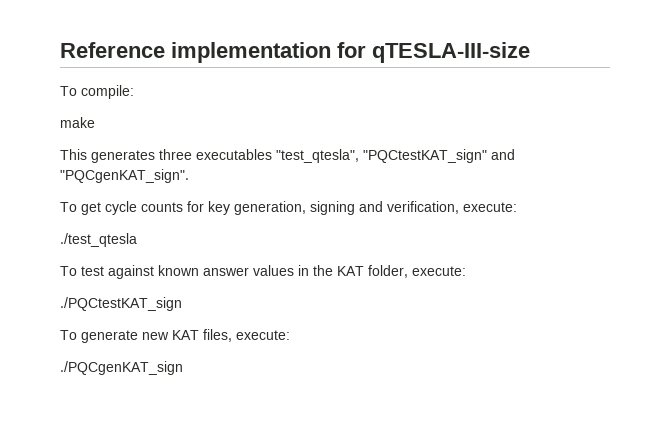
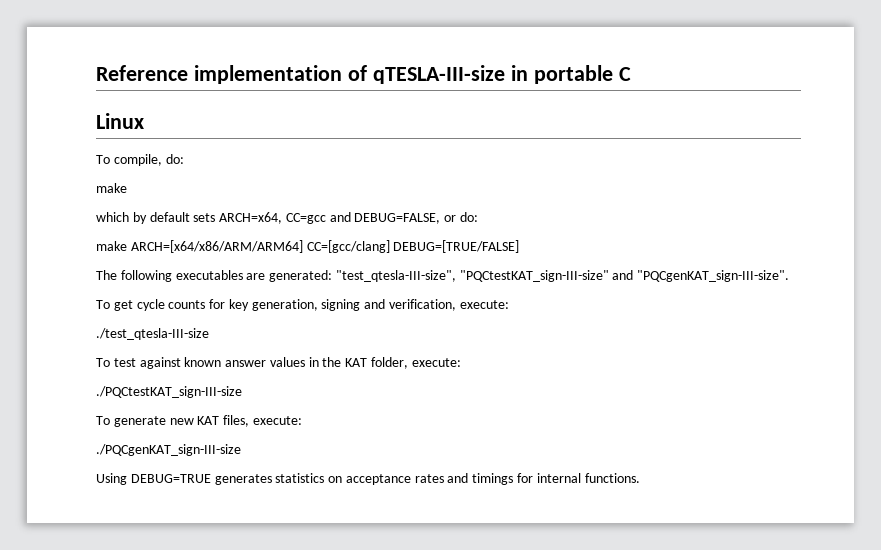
[337,42,366,58] for -> [347,65,367,81] of
[60,85,134,99] // To compile: -> [510,65,631,84] [96,113,144,129] [96,154,184,166] in portable C // Linux // To compile, do:
[60,149,515,163] [60,169,189,183] This generates three executables "test_qtesla", "PQCtestKAT_sign" and "PQCgenKAT_sign". -> [96,212,479,224] [96,240,520,253] [96,270,790,282] which by default sets ARCH=x64, CC=gcc and DEBUG=FALSE, or do: // make ARCH=[x64/x86/ARM/ARM64] CC=[gcc/clang] DEBUG=[TRUE/FALSE] // The following executables are generated: "test_qtesla-III-size", "PQCtestKAT_sign-III-size" and "PQCgenKAT_sign-III-size".
[60,233,137,247] ./test_qtesla -> [96,328,209,340] ./test_qtesla-III-size
[60,297,182,311] ./PQCtestKAT_sign -> [96,386,242,398] ./PQCtestKAT_sign-III-size
[60,361,183,375] ./PQCgenKAT_sign -> [96,444,241,456] [96,473,640,485] ./PQCgenKAT_sign-III-size // Using DEBUG=TRUE generates statistics on acceptance rates and timings for internal functions.

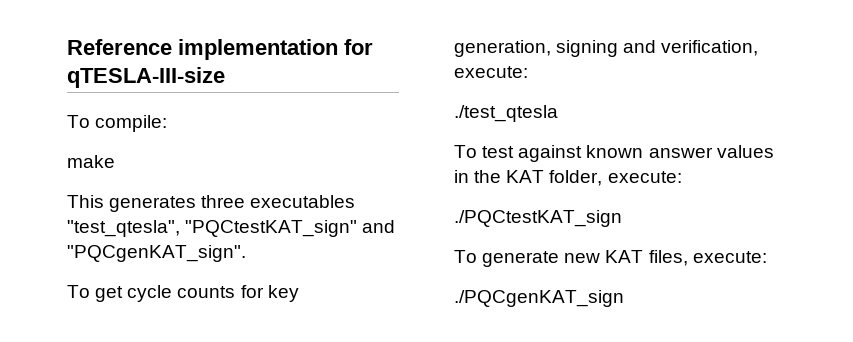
[347,65,367,81] of -> [344,39,373,55] for
[510,65,631,84] [96,113,144,129] [96,154,184,166] in portable C // Linux // To compile, do: -> [67,115,168,132] // To compile:
[96,212,479,224] [96,240,520,253] [96,270,790,282] which by default sets ARCH=x64, CC=gcc and DEBUG=FALSE, or do: // make ARCH=[x64/x86/ARM/ARM64] CC=[gcc/clang] DEBUG=[TRUE/FALSE] // The following executables are generated: "test_qtesla-III-size", "PQCtestKAT_sign-III-size" and "PQCgenKAT_sign-III-size". -> [67,195,356,212] [67,220,396,237] [67,245,246,262] This generates three executables "test_qtesla", "PQCtestKAT_sign" and "PQCgenKAT_sign".
[96,328,209,340] ./test_qtesla-III-size -> [454,105,558,122] ./test_qtesla
[96,386,242,398] ./PQCtestKAT_sign-III-size -> [454,210,622,227] ./PQCtestKAT_sign
[96,444,241,456] [96,473,640,485] ./PQCgenKAT_sign-III-size // Using DEBUG=TRUE generates statistics on acceptance rates and timings for internal functions. -> [454,290,624,307] ./PQCgenKAT_sign

